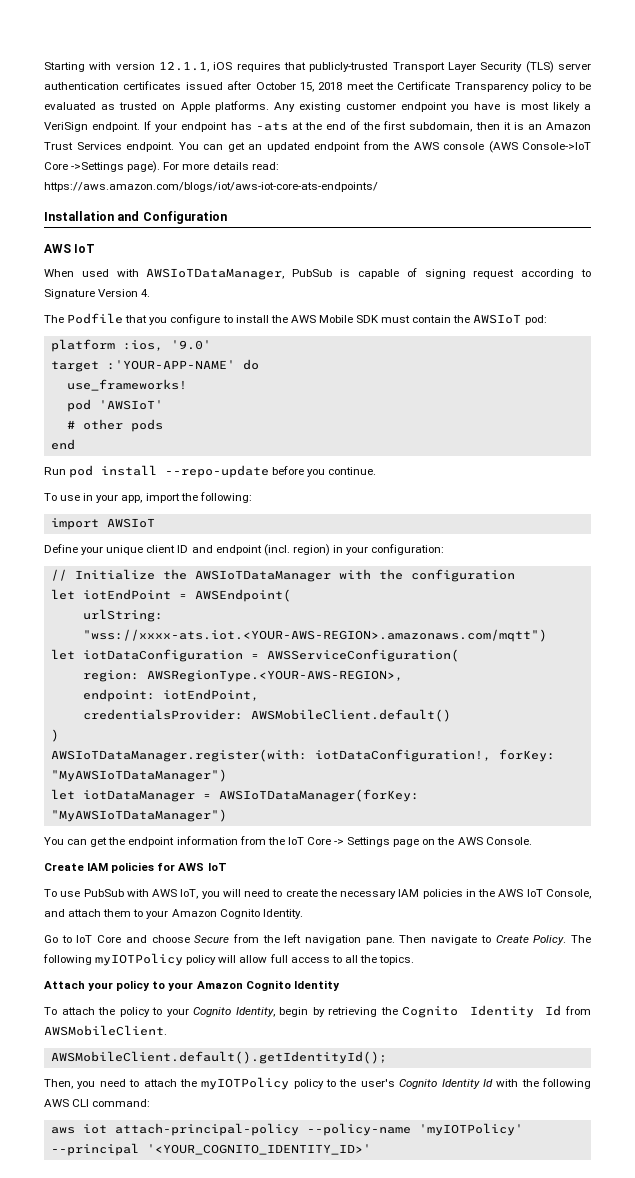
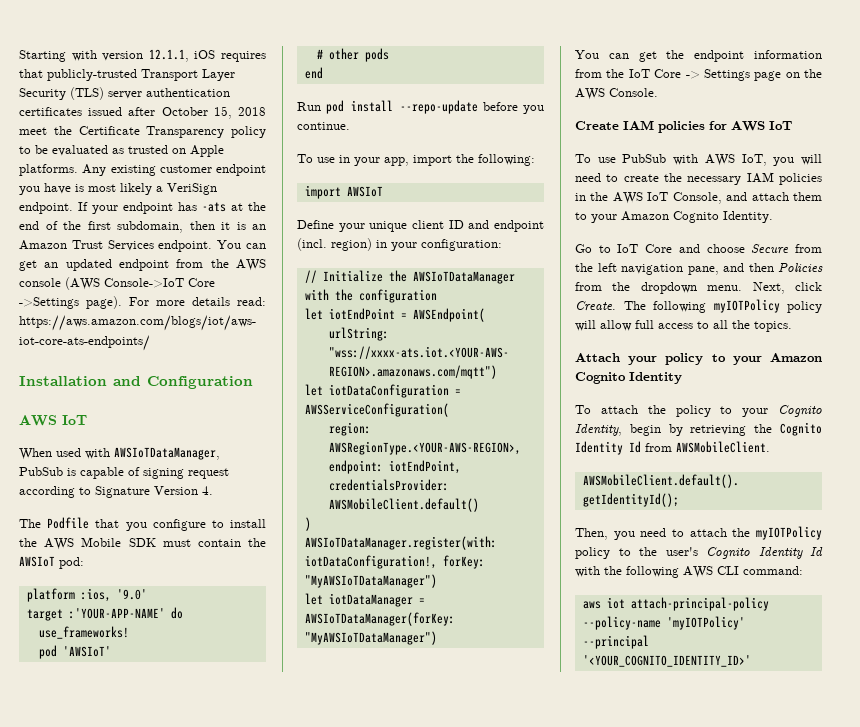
[365,935,567,945] pane. Then navigate to Create Policy. -> [687,263,823,275] [575,282,822,294] [575,301,616,311] pane, and then Policies from the dropdown menu. Next, click Create.

